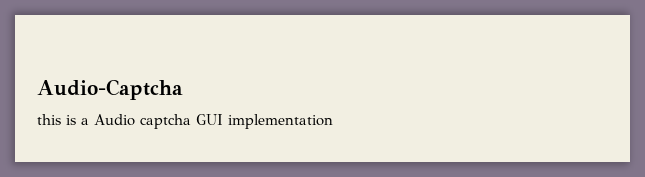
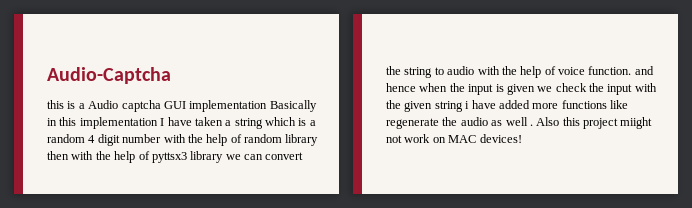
(333, 121) none -> [269,100,317,112] [47,117,316,129] [47,134,319,146] [47,151,304,163] [386,66,654,78] [386,83,657,95] [386,100,628,112] [386,117,653,129] [386,134,522,143] Basically in this implementation I have taken a string which is a random 4 digit number with the help of random library then with the help of pyttsx3 library we can convert the string to audio with the help of voice function. and hence when the input is given we check the input with the given string i have added more functions like regenerate the audio as well . Also this project miight not work on MAC devices!

